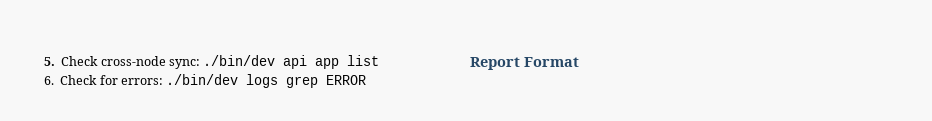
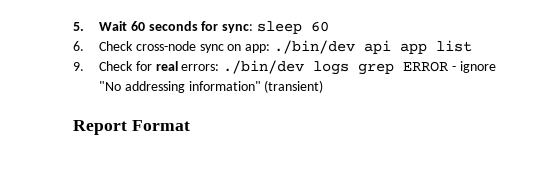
[61,56,200,69] Check cross-node sync: -> [99,21,329,34] [73,41,271,53] Wait 60 seconds for sync: sleep 60 // 6. Check cross-node sync on app:
[44,76,54,85] 6. -> [73,62,84,71] 9.
(118, 80) none -> [155,61,178,71] real
(367, 80) none -> [451,61,496,73] [99,80,324,93] - ignore "No addressing information" (transient)

